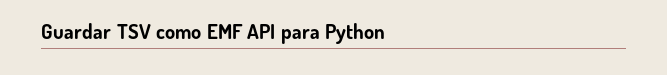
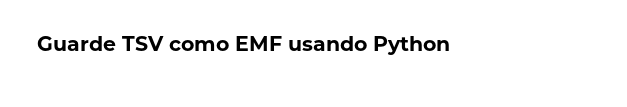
[41,23,111,39] Guardar -> [37,36,116,51] Guarde
[247,24,320,44] API para -> [288,36,367,51] usando

